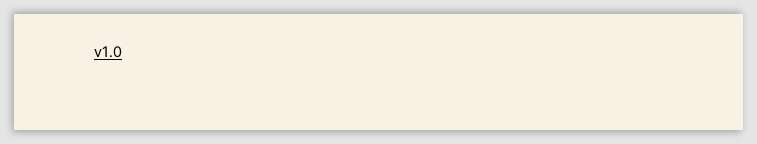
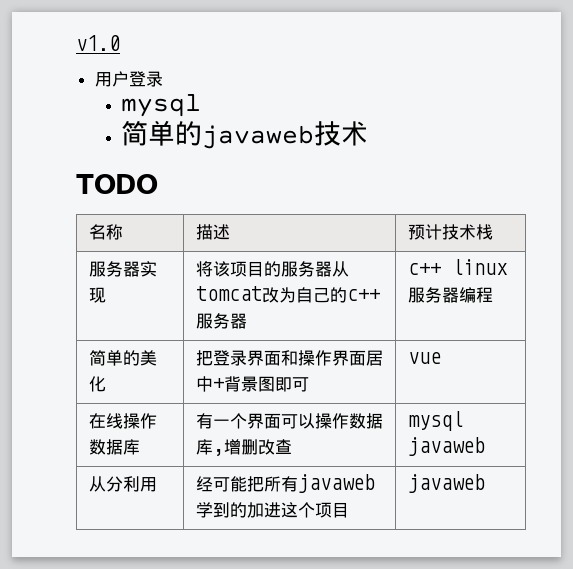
(122, 52) none -> [94,71,163,87] [120,94,201,117] [120,120,368,149] [76,174,158,194] [88,224,123,240] [195,224,230,240] [407,224,493,240] [88,261,157,277] [88,287,106,303] [195,261,349,277] [195,286,380,303] [195,313,247,329] [407,259,507,275] [407,287,493,303] [88,350,157,366] [88,376,106,392] [195,350,383,366] [195,376,309,392] [407,352,441,364] [88,413,157,429] [88,439,140,455] [195,413,383,429] [195,439,292,456] [407,411,463,431] [407,437,485,456] [88,476,157,492] [195,474,375,493] [195,502,349,518] [407,474,485,493] // 用户登录 // mysql // 简单的javaweb技术 // TODO // 名称 | 描述 | 预计技术栈 // 服务器实现 | 将该项目的服务器从tomcat改为自己的c++服务器 | c++ linux服务器编程 // 简单的美化 | 把登录界面和操作界面居中+背景图即可 | vue // 在线操作数据库 | 有一个界面可以操作数据库,增删改查 | mysql javaweb // 从分利用 | 经可能把所有javaweb学到的加进这个项目 | javaweb

